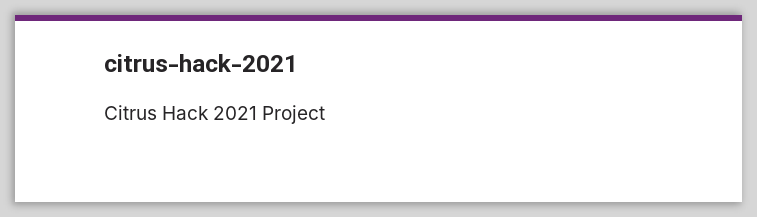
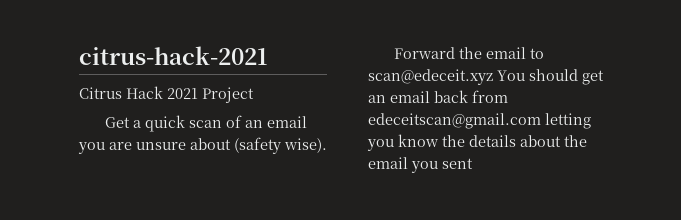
(326, 114) none -> [105,115,308,132] [78,137,327,154] [394,47,545,59] [368,69,604,85] [368,90,508,103] [368,113,591,129] [367,134,587,151] [368,157,473,173] // Get a quick scan of an email you are unsure about (safety wise). // Forward the email to scan@edeceit.xyz You should get an email back from edeceitscan@gmail.com letting you know the details about the email you sent

